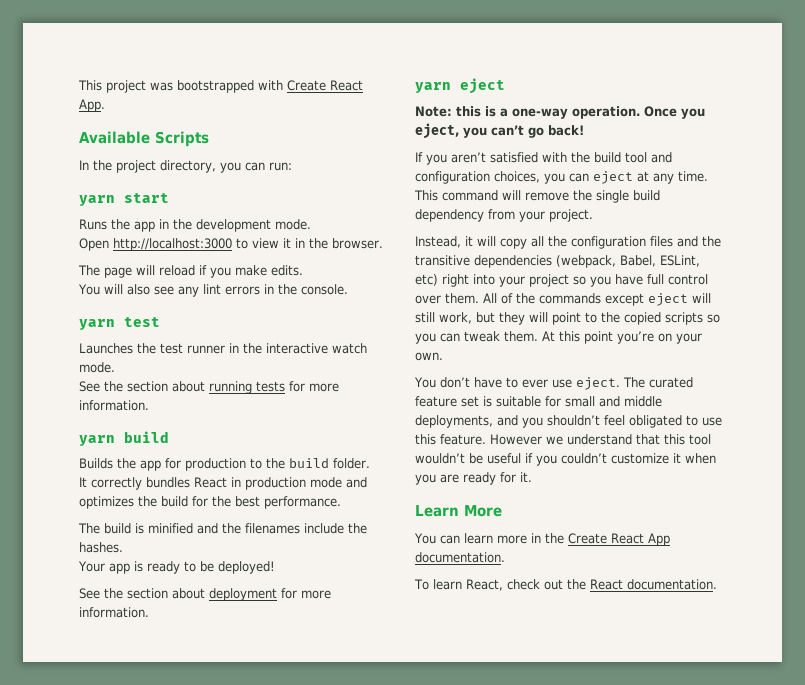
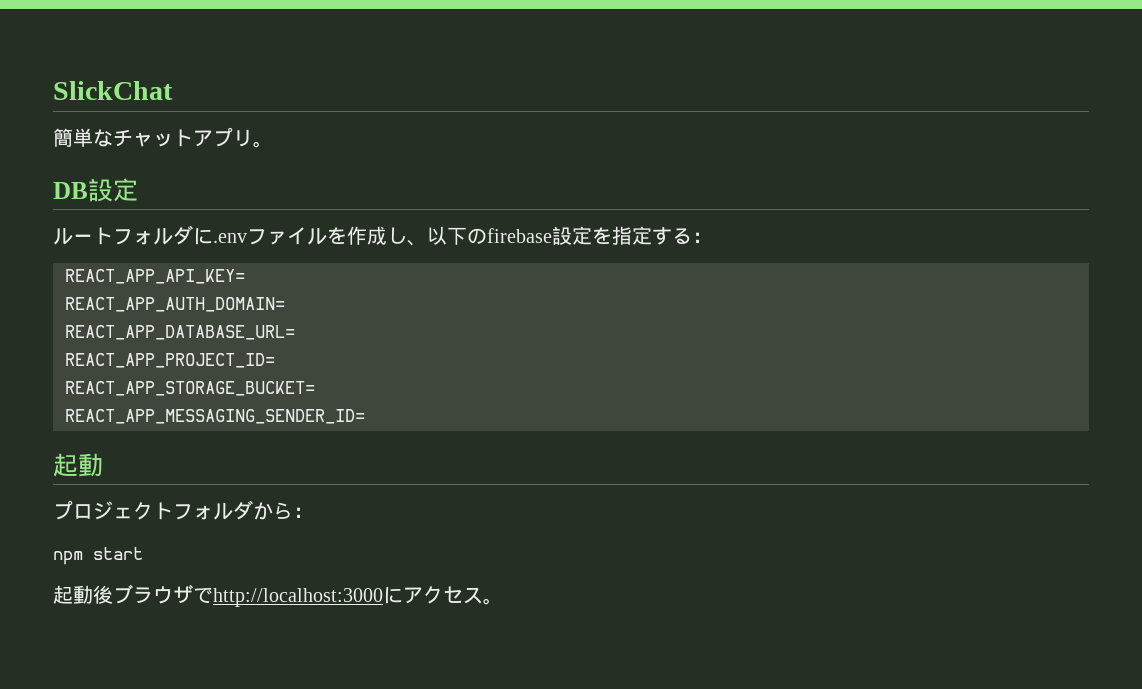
[78,80,363,93] [79,99,105,112] [79,131,209,147] [79,160,292,173] [79,193,169,206] [79,219,311,232] [79,238,383,251] [78,265,303,278] [78,284,348,297] [79,317,160,330] [79,343,367,354] [79,362,115,373] [79,381,339,394] [79,400,149,411] [79,431,169,446] [79,458,370,471] [79,477,367,490] [79,496,341,509] [78,523,367,534] [79,542,123,553] [78,561,275,574] [79,588,331,601] [79,607,149,618] [415,78,505,94] [415,106,705,119] [415,123,584,139] [415,152,672,165] [415,171,708,184] [414,190,660,203] [415,209,593,222] [415,236,721,249] [415,255,700,268] [415,274,708,287] [415,293,711,306] [415,312,720,325] [415,331,702,344] [415,352,443,361] [414,377,693,390] [415,396,662,407] [415,415,722,428] [415,434,711,445] [415,453,716,466] [415,472,532,485] [415,505,502,517] [414,533,670,546] [415,552,505,563] [414,579,717,591] This project was bootstrapped with Create React App. // Available Scripts // In the project directory, you can run: // yarn start // Runs the app in the development mode. // Open http://localhost:3000 to view it in the browser. // The page will reload if you make edits. // You will also see any lint errors in the console. // yarn test // Launches the test runner in the interactive watch mode. // See the section about running tests for more information. // yarn build // Builds the app for production to the build folder. // It correctly bundles React in production mode and optimizes the build for the best performance. // The build is minified and the filenames include the hashes. // Your app is ready to be deployed! // See the section about deployment for more information. // yarn eject // Note: this is a one-way operation. Once you eject, you can’t go back! // If you aren’t satisfied with the build tool and configuration choices, you can eject at any time. This command will remove the single build dependency from your project. // Instead, it will copy all the configuration files and the transitive dependencies (webpack, Babel, ESLint, etc) right into your project so you have full control over them. All of the commands except eject will still work, but they will point to the copied scripts so you can tweak them. At this point you’re on your own. // You don’t have to ever use eject. The curated feature set is suitable for small and middle deployments, and you shouldn’t feel obligated to use this feature. However we understand that this tool wouldn’t be useful if you couldn’t customize it when you are ready for it. // Learn More // You can learn more in the Create React App documentation. // To learn React, check out the React documentation. -> [53,81,173,100] [53,127,273,148] [53,178,138,202] [53,225,712,246] [65,269,245,284] [65,297,285,312] [65,325,295,340] [65,353,275,368] [65,381,315,396] [65,409,365,424] [53,453,103,477] [53,500,313,520] [53,547,143,565] [53,584,503,607] SlickChat // 簡単なチャットアプリ。 // DB設定 // ルートフォルダに.envファイルを作成し、以下のfirebase設定を指定する： // REACT_APP_API_KEY= // REACT_APP_AUTH_DOMAIN= // REACT_APP_DATABASE_URL= // REACT_APP_PROJECT_ID= // REACT_APP_STORAGE_BUCKET= // REACT_APP_MESSAGING_SENDER_ID= // 起動 // プロジェクトフォルダから： // npm start // 起動後ブラウザでhttp://localhost:3000にアクセス。

